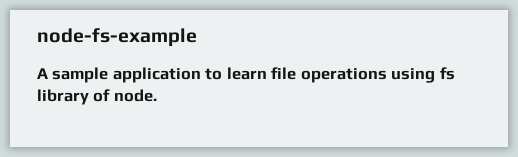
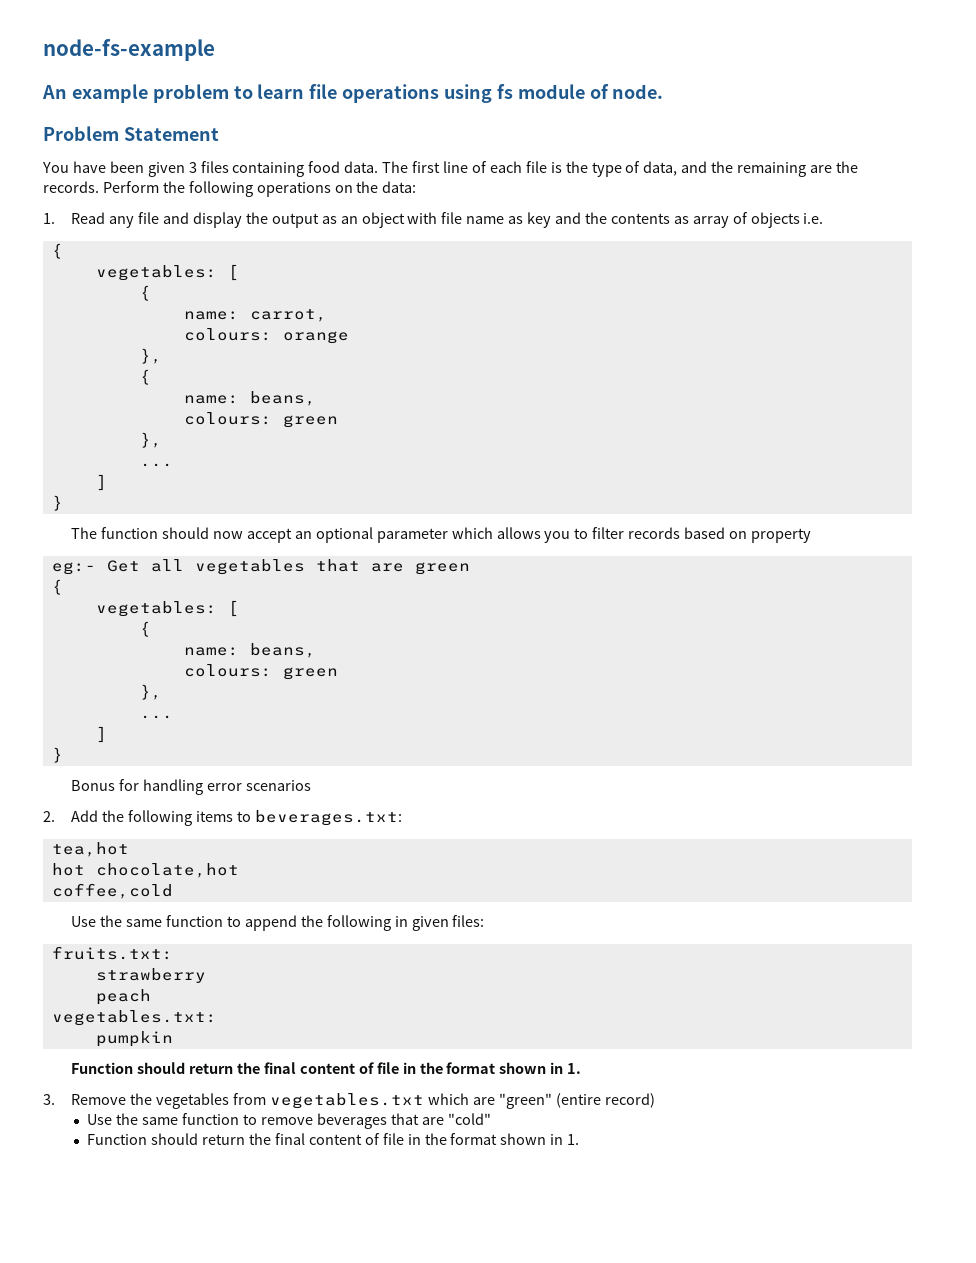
[37,67,201,83] A sample application -> [42,84,229,103] An example problem
[37,89,89,105] library -> [517,84,585,99] module
(157, 95) none -> [43,126,219,141] [42,161,858,177] [43,181,417,197] [43,212,824,228] [51,243,63,259] [95,264,239,281] [139,285,151,301] [183,309,327,322] [183,328,349,344] [139,348,162,364] [139,369,151,385] [183,391,316,406] [183,412,338,428] [139,432,162,448] [139,463,173,467] [95,474,107,491] [51,495,63,511] [71,527,811,543] [51,559,470,575] [51,579,63,595] [95,600,239,617] [139,621,151,637] [183,643,316,658] [183,664,338,680] [139,684,162,700] [139,715,173,719] [95,726,107,743] [51,747,63,763] [71,779,311,795] [43,810,402,826] [51,842,129,857] [51,863,239,878] [51,883,173,899] [71,915,485,931] [51,946,173,960] [95,968,206,983] [95,989,151,1005] [51,1010,217,1026] [95,1031,173,1047] [71,1062,582,1074] [43,1093,655,1109] [87,1113,491,1129] [87,1133,580,1145] // Problem Statement // You have been given 3 files containing food data. The first line of each file is the type of data, and the remaining are the records. Perform the following operations on the data: // 1. Read any file and display the output as an object with file name as key and the contents as array of objects i.e. // { // vegetables: [ // { // name: carrot, // colours: orange // }, // { // name: beans, // colours: green // }, // ... // ] // } // The function should now accept an optional parameter which allows you to filter records based on property // eg:- Get all vegetables that are green // { // vegetables: [ // { // name: beans, // colours: green // }, // ... // ] // } // Bonus for handling error scenarios // 2. Add the following items to beverages.txt: // tea,hot // hot chocolate,hot // coffee,cold // Use the same function to append the following in given files: // fruits.txt: // strawberry // peach // vegetables.txt: // pumpkin // Function should return the final content of file in the format shown in 1. // 3. Remove the vegetables from vegetables.txt which are "green" (entire record) // Use the same function to remove beverages that are "cold" // Function should return the final content of file in the format shown in 1.

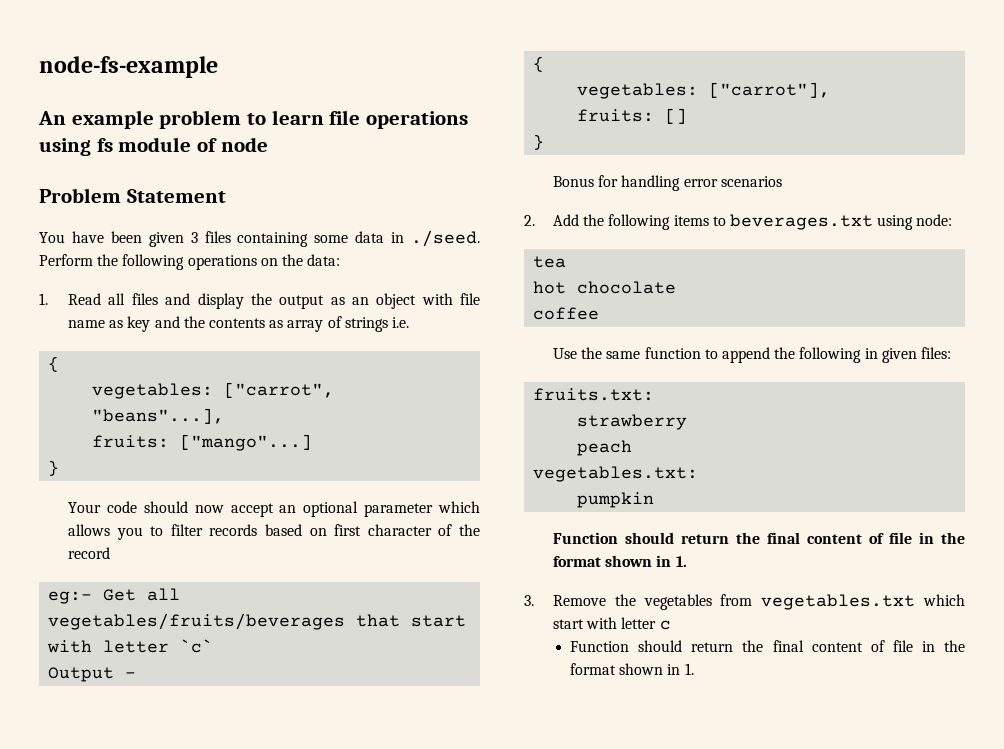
[612,84,664,99] node. -> [220,137,268,152] node
[308,161,858,177] [43,181,99,193] food data. The first line of each file is the type of data, and the remaining are the records. -> [314,230,480,247] some data in ./seed.
[109,212,160,228] any file -> [108,293,158,305] all files
[750,212,800,228] objects -> [344,317,388,332] strings
[227,264,239,281] [139,285,151,301] [183,309,327,322] [183,328,349,344] [139,348,162,364] [139,369,151,385] [183,391,316,406] [183,412,338,428] [139,432,162,448] [139,463,173,467] [95,474,107,491] [51,495,63,511] [71,527,159,539] [ // { // name: carrot, // colours: orange // }, // { // name: beans, // colours: green // }, // ... // ] // } // The function -> [224,382,335,398] [92,408,225,424] [92,434,313,451] [48,460,60,476] [68,501,137,513] ["carrot", "beans"...], // fruits: ["mango"...] // } // Your code
[750,528,811,543] [51,559,470,575] [51,579,63,595] [95,600,239,617] [139,621,151,637] [183,643,316,658] [183,664,338,680] [139,684,162,700] [139,715,173,719] [95,726,107,743] property // eg:- Get all vegetables that are green // { // vegetables: [ // { // name: beans, // colours: green // }, // ... // ] -> [334,524,480,536] [68,547,111,559] [48,588,181,604] [48,613,467,630] [47,639,214,653] [48,667,137,682] [533,56,545,72] [577,82,831,99] [577,108,688,124] first character of the record // eg:- Get all vegetables/fruits/beverages that start with letter `c` // Output - // { // vegetables: ["carrot"], // fruits: []
[254,810,402,826] [51,842,129,857] beverages.txt: // tea,hot -> [729,214,953,230] [533,256,567,268] beverages.txt using node: // tea
[95,863,239,878] [51,883,173,899] chocolate,hot // coffee,cold -> [577,281,677,294] [533,307,600,320] chocolate // coffee
[472,1093,655,1109] [87,1113,491,1129] are "green" (entire record) // Use the same function to remove beverages that are "cold" -> [553,617,671,630] start with letter c

